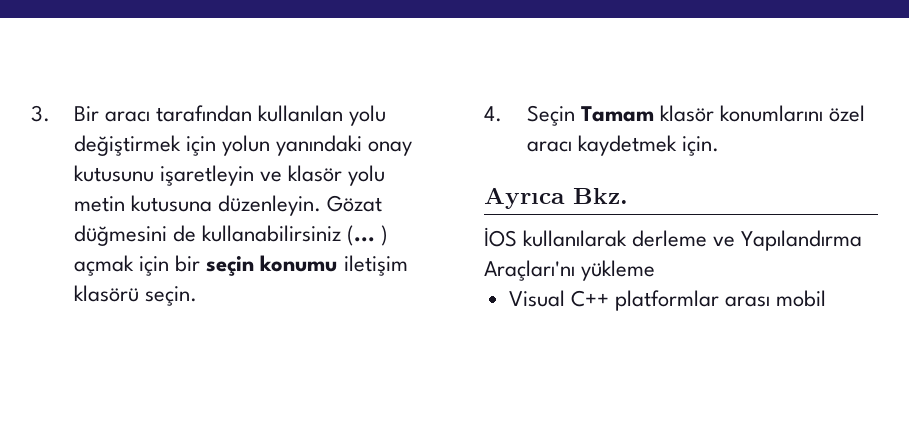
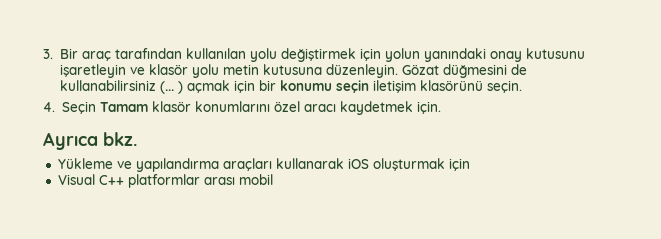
[105,111,151,122] aracı -> [81,51,111,61] araç
[206,255,408,276] [74,285,140,302] seçin konumu iletişim klasörü -> [279,80,483,93] konumu seçin iletişim klasörünü
[573,188,628,204] [484,227,863,251] [484,260,656,281] Bkz. // İOS kullanılarak derleme ve Yapılandırma Araçları'nı yükleme -> [103,132,137,146] [57,158,470,172] bkz. // Yükleme ve yapılandırma araçları kullanarak iOS oluşturmak için

